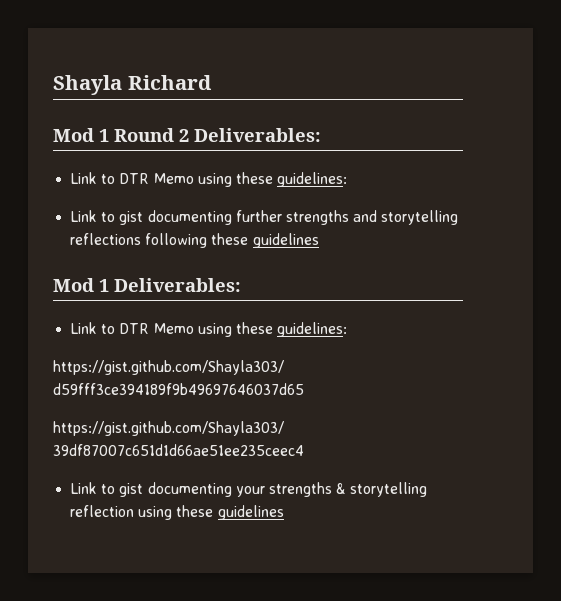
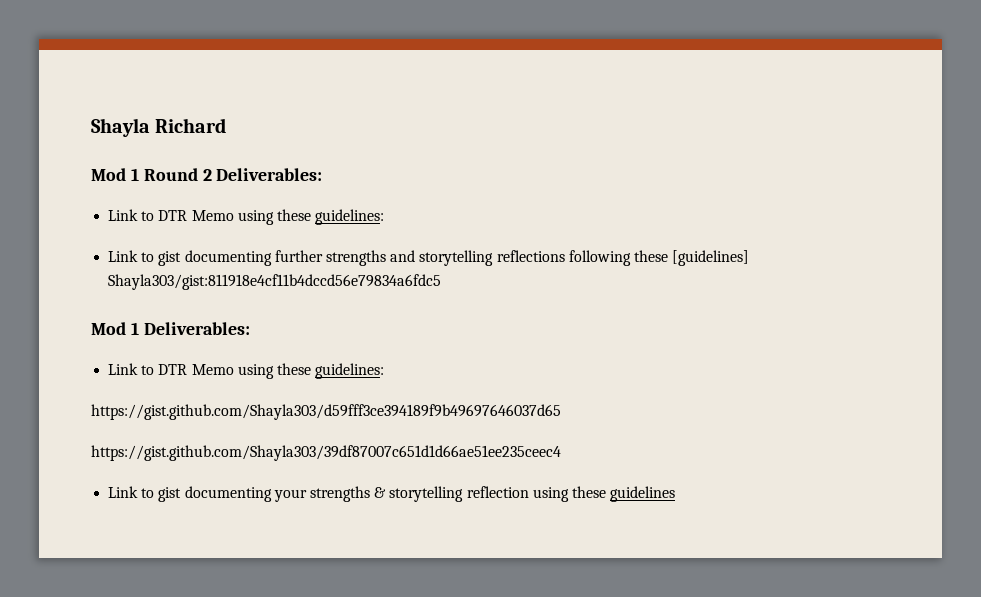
[252,233,319,248] guidelines -> [672,250,750,266] [108,274,442,290] [guidelines] Shayla303/gist:811918e4cf11b4dccd56e79834a6fdc5

